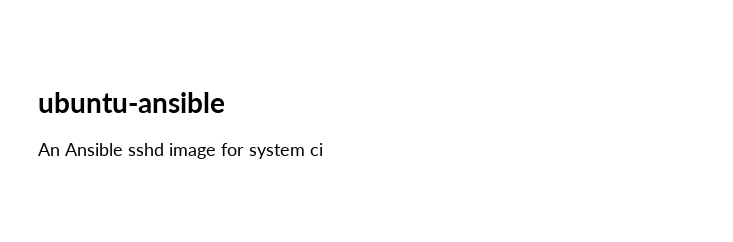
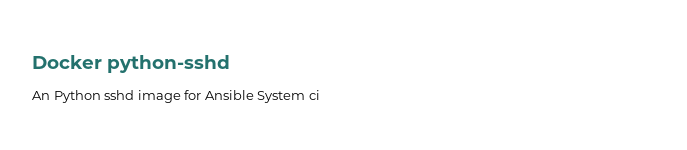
[38,92,225,113] ubuntu-ansible -> [32,55,230,73] Docker python-sshd
[65,143,123,156] Ansible -> [53,90,101,103] Python
[249,144,305,159] system -> [204,90,306,103] Ansible System

